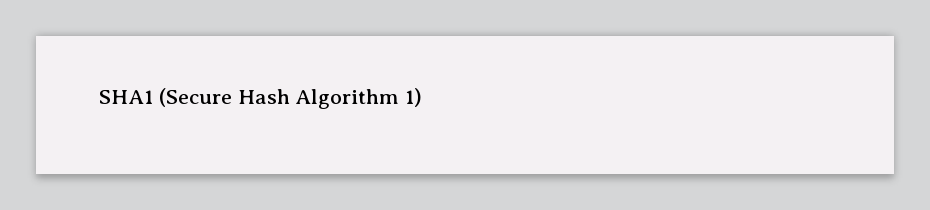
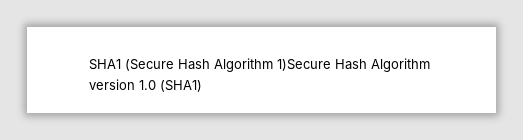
[405,88,423,107] 1) -> [277,58,430,72] [89,79,202,92] 1)Secure Hash Algorithm version 1.0 (SHA1)

